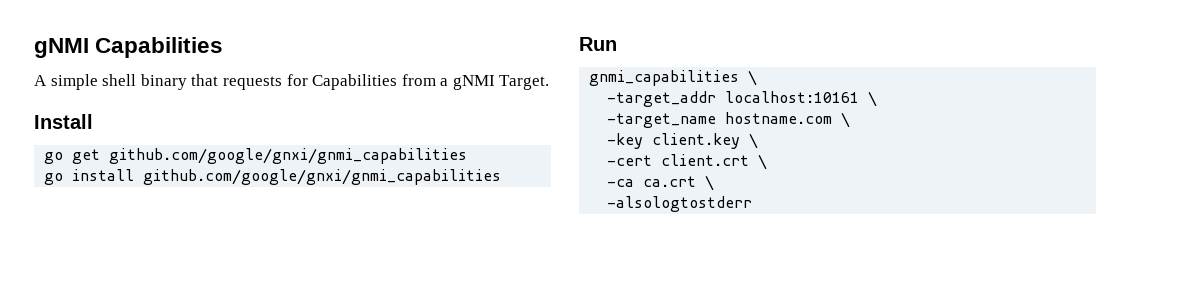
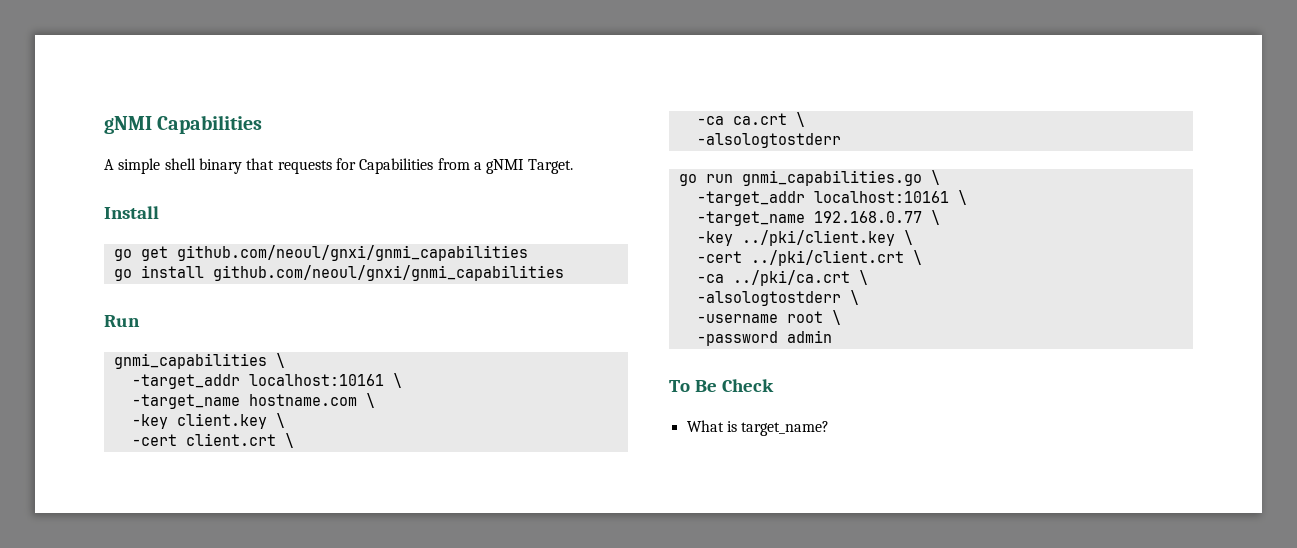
[109,148,468,164] github.com/google/gnxi/gnmi_capabilities -> [176,245,528,261] github.com/neoul/gnxi/gnmi_capabilities
[143,169,502,185] github.com/google/gnxi/gnmi_capabilities -> [212,265,564,281] github.com/neoul/gnxi/gnmi_capabilities
(753, 204) none -> [678,170,940,186] [696,190,967,206] [696,210,940,226] [696,230,913,246] [696,250,922,266] [696,270,868,286] [696,290,859,306] [696,310,841,325] [696,330,832,346] [669,379,774,392] [686,420,830,436] // go run gnmi_capabilities.go \ // -target_addr localhost:10161 \ // -target_name 192.168.0.77 \ // -key ../pki/client.key \ // -cert ../pki/client.crt \ // -ca ../pki/ca.crt \ // -alsologtostderr \ // -username root \ // -password admin // To Be Check // What is target_name?

